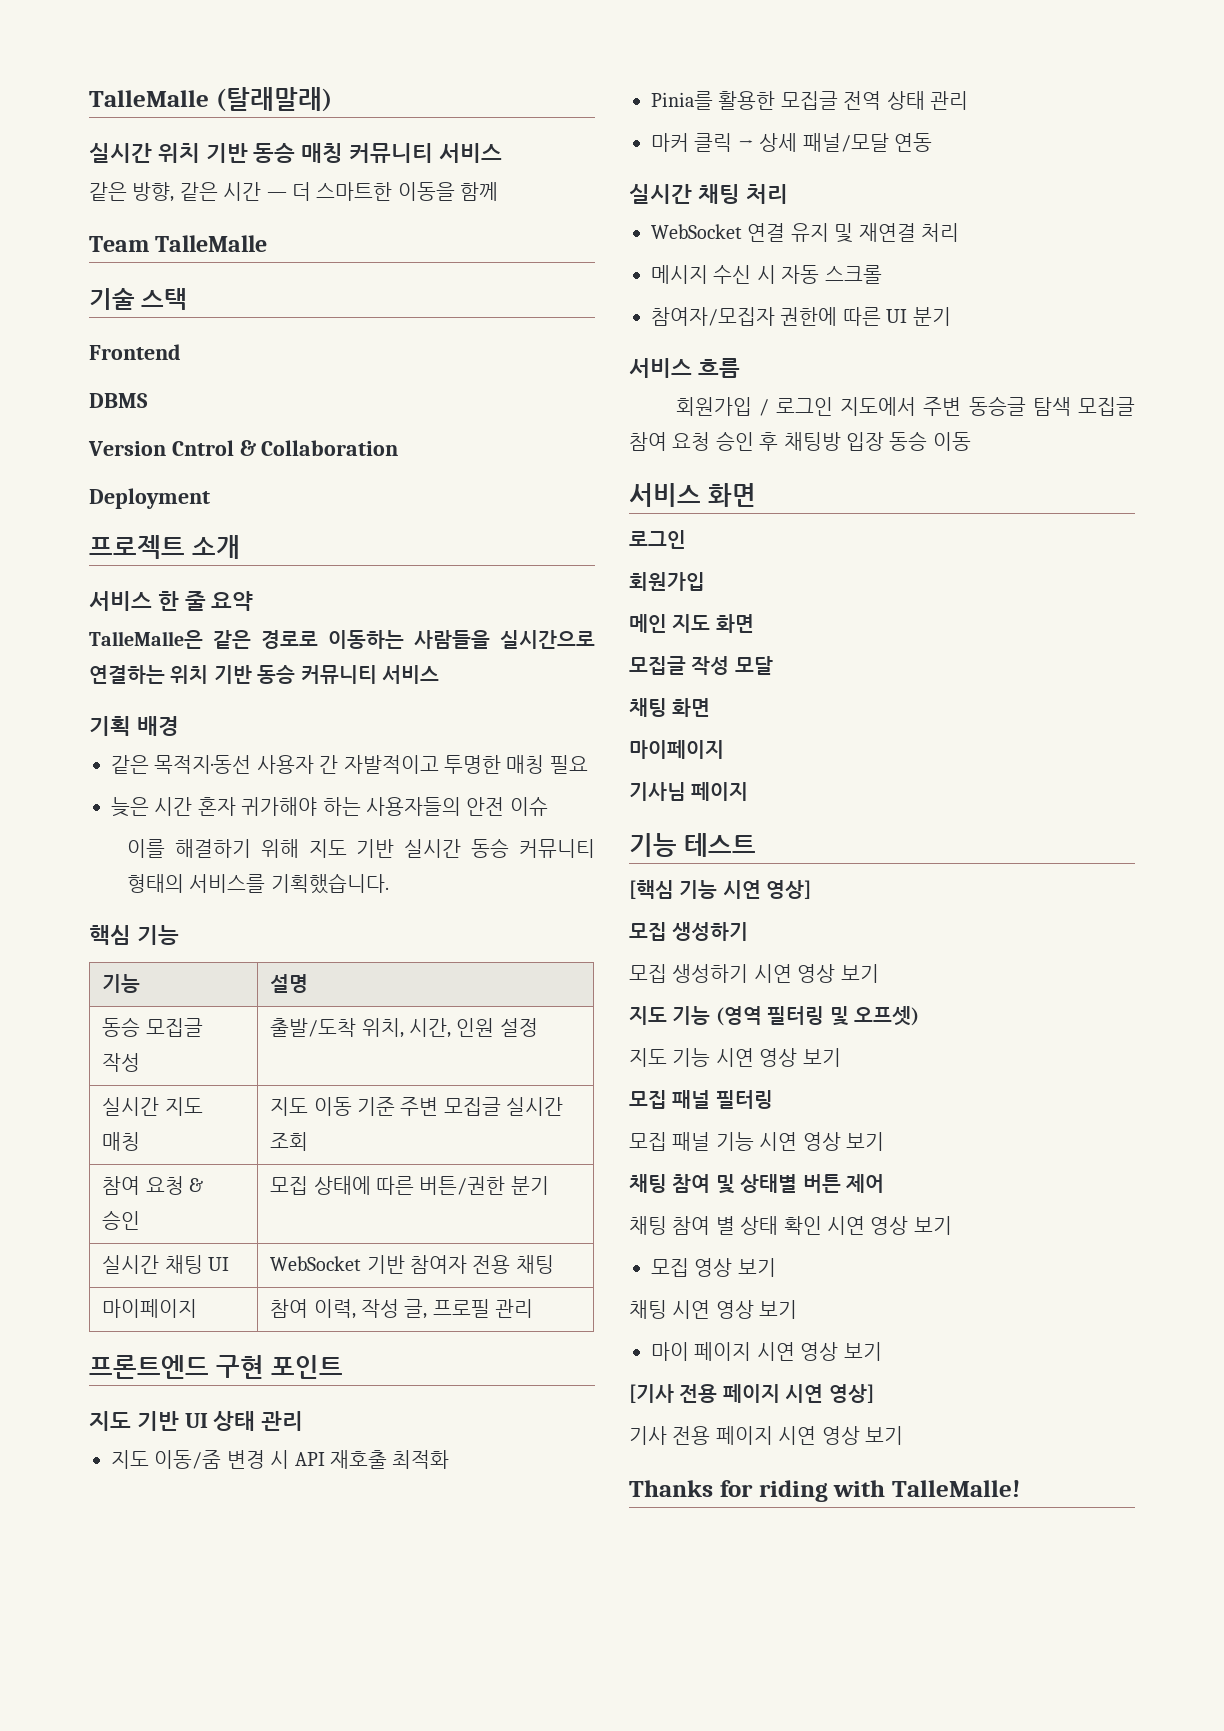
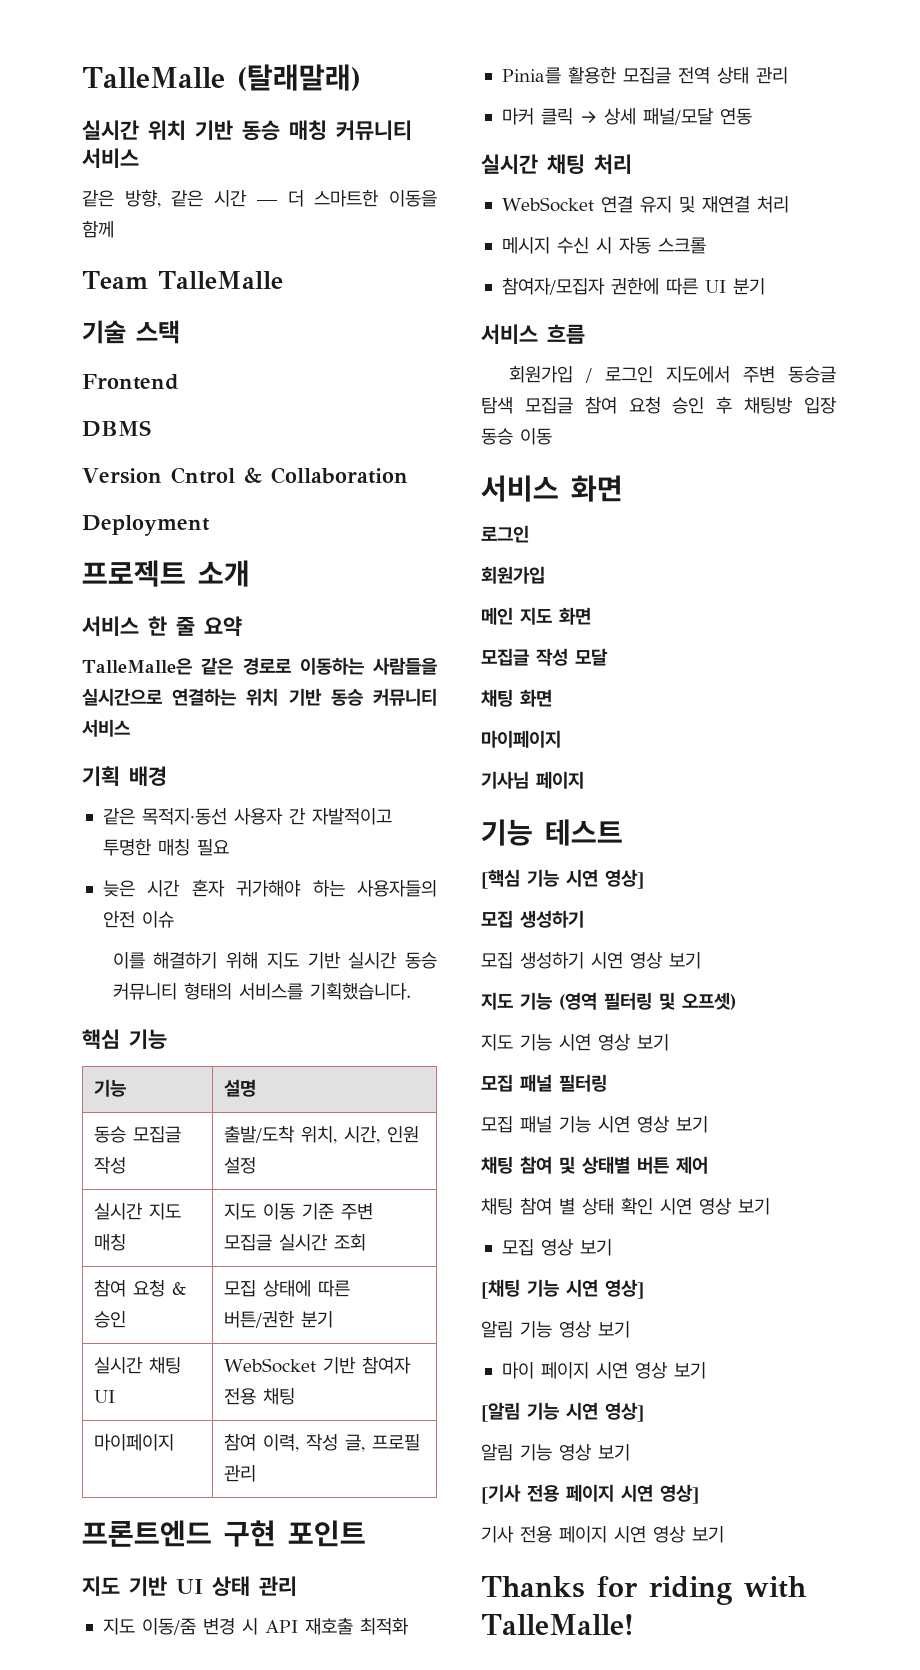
[629,1300,711,1319] 채팅 시연 -> [481,1279,644,1299] [481,1321,552,1338] [채팅 기능 시연 영상] // 알림 기능
(882, 1351) none -> [481,1402,644,1422] [481,1444,630,1461] // [알림 기능 시연 영상] // 알림 기능 영상 보기

